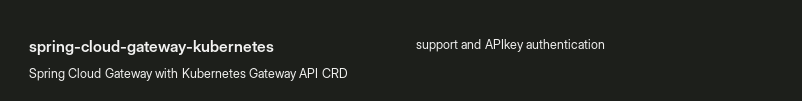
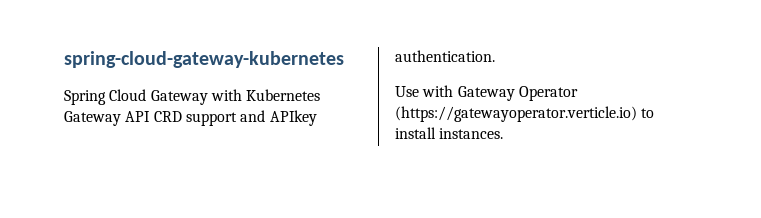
[526,39,606,49] authentication -> [395,50,495,62] [395,85,578,101] [395,106,655,122] [395,127,504,139] authentication. // Use with Gateway Operator (https://gatewayoperator.verticle.io) to install instances.

